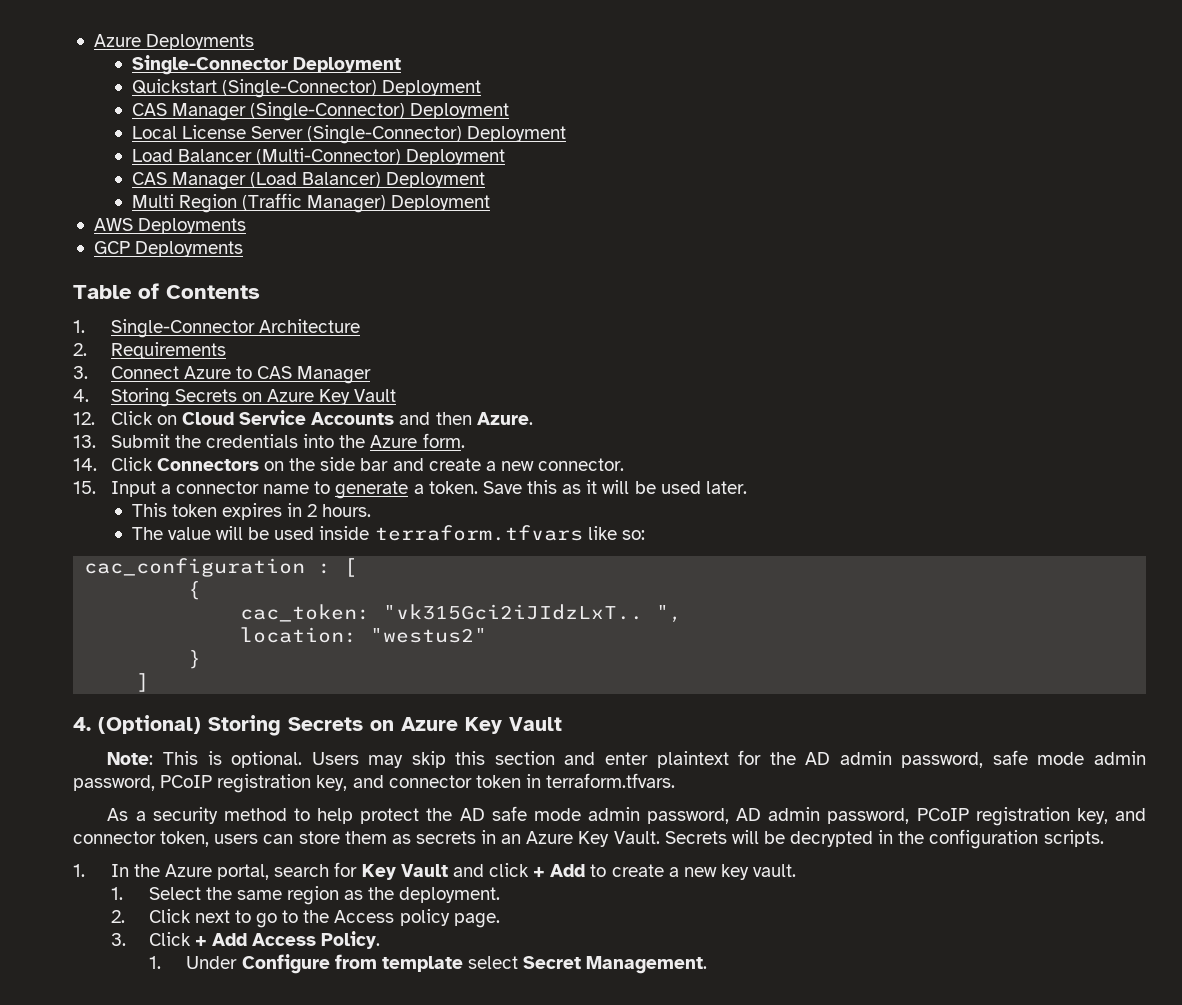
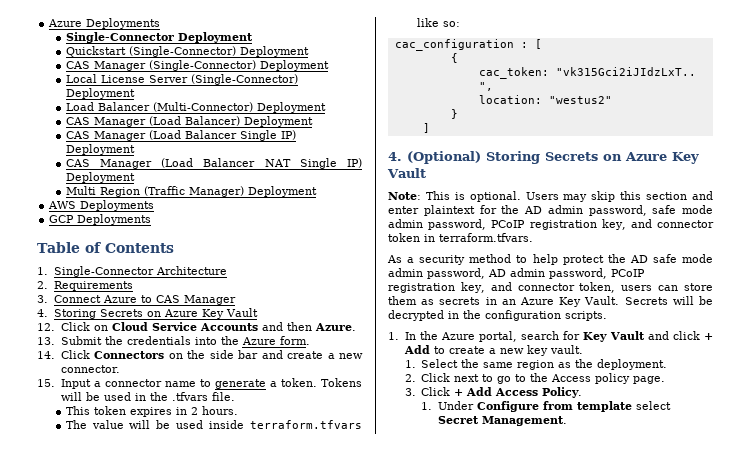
(486, 180) none -> [65,130,296,141] [65,144,135,155] [65,158,362,169] [65,172,135,183] // CAS Manager (Load Balancer Single IP) Deployment // CAS Manager (Load Balancer NAT Single IP) Deployment
[482,480,747,494] Save this as it will be used later. -> [321,378,362,387] [60,392,235,401] Tokens will be used in the .tfvars file.

